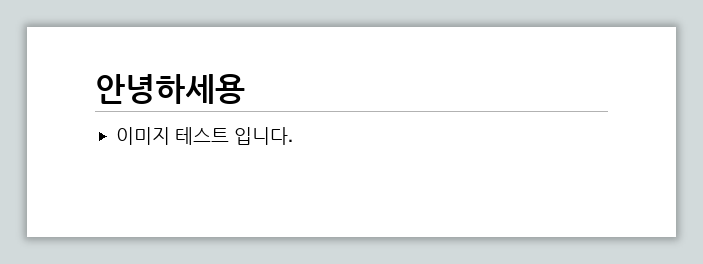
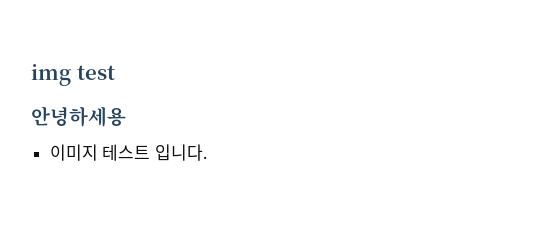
(95, 89) none -> [31,64,115,86] img test //

